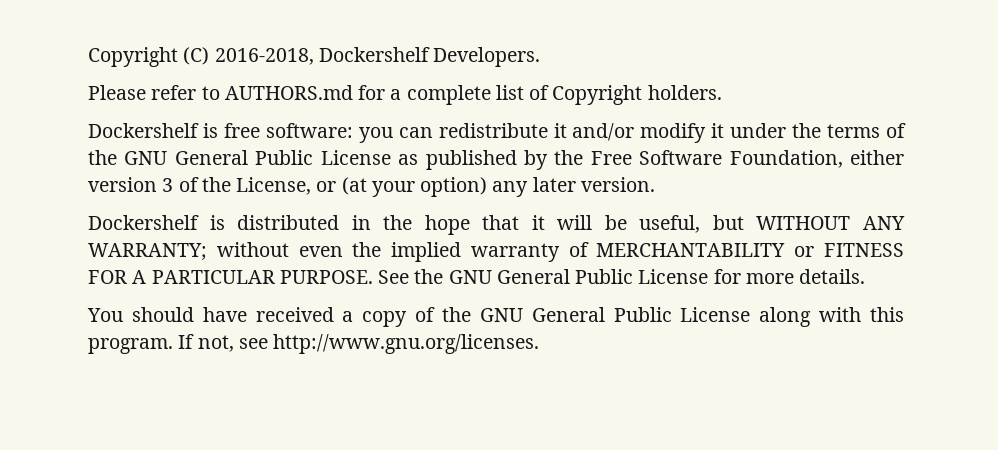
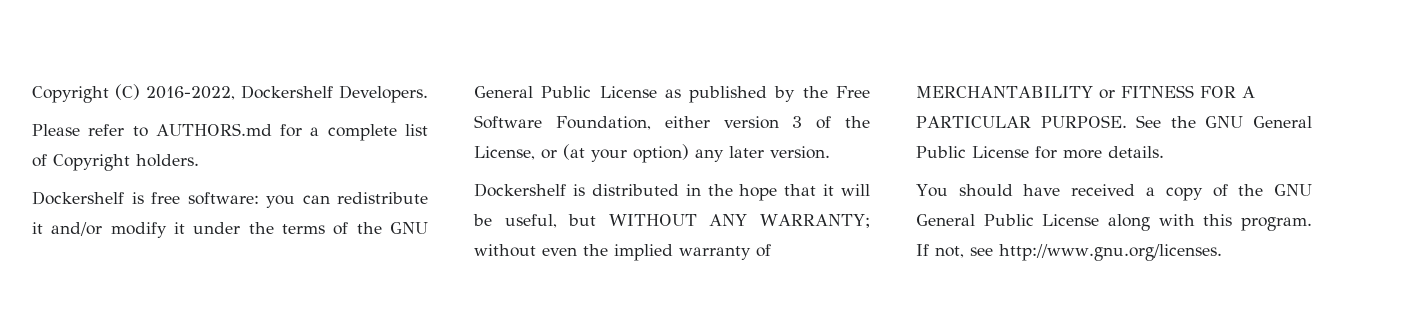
[214,48,314,65] 2016-2018, -> [146,86,235,100] 2016-2022,

